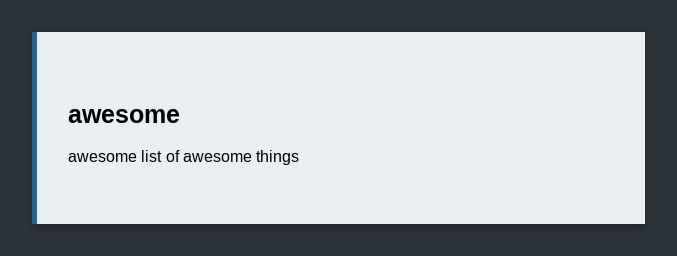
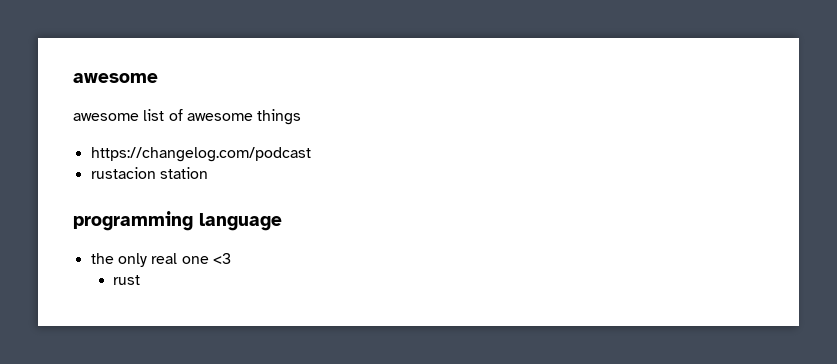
(300, 157) none -> [90,147,311,162] [90,167,208,179] [73,211,282,231] [90,253,231,267] [113,275,141,285] // https://changelog.com/podcast // rustacion station // programming language // the only real one <3 // rust

